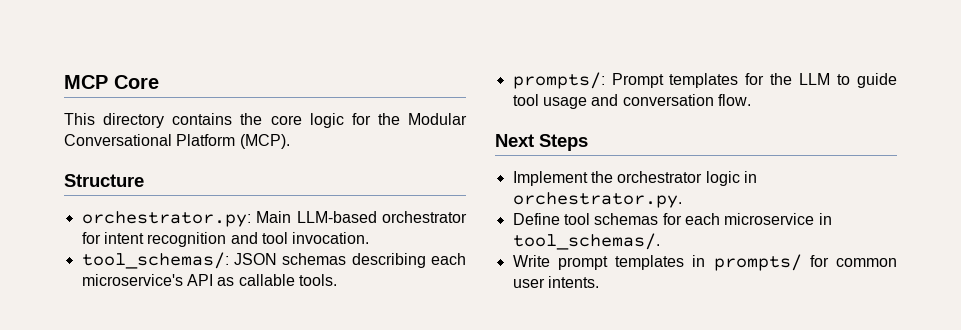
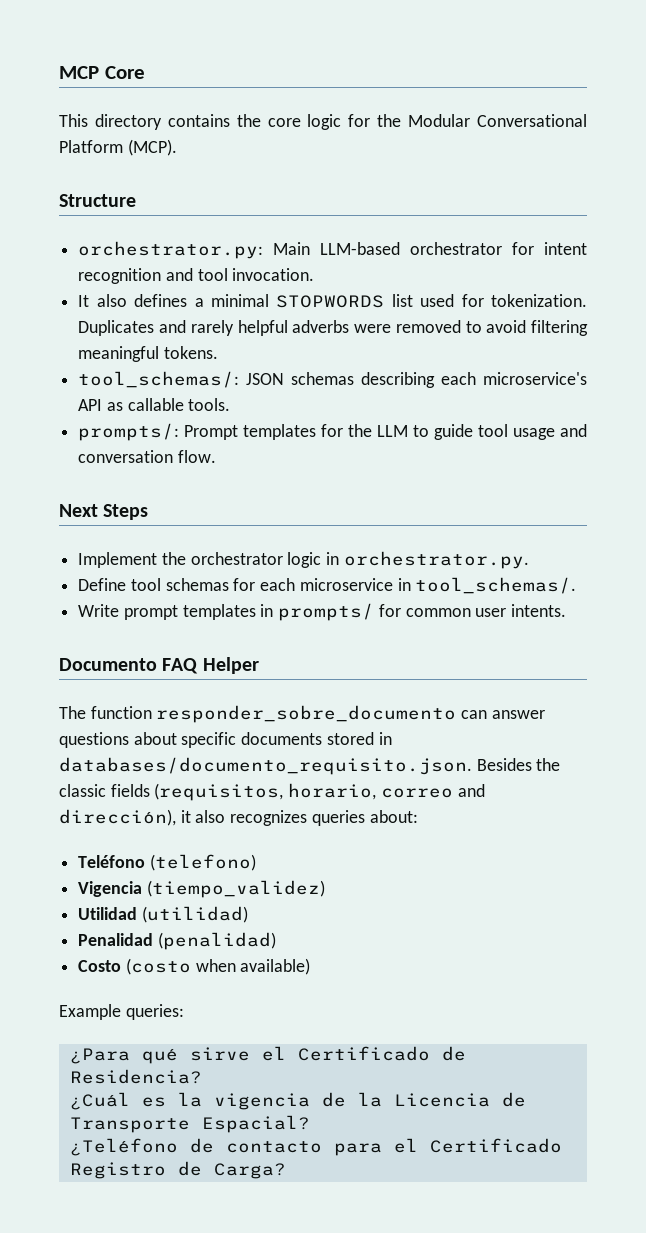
(370, 238) none -> [78,294,587,308] [78,320,588,336] [78,346,218,362] // It also defines a minimal STOPWORDS list used for tokenization. Duplicates and rarely helpful adverbs were removed to avoid filtering meaningful tokens.
(599, 282) none -> [59,657,259,674] [59,705,545,723] [59,732,392,748] [59,757,561,775] [59,783,485,801] [59,809,418,826] [78,854,256,871] [78,880,325,898] [78,906,248,923] [78,932,276,950] [78,958,311,975] [59,1004,184,1020] [69,1046,466,1064] [69,1069,202,1084] [69,1092,526,1110] [69,1115,310,1133] [69,1138,562,1156] [69,1161,286,1179] // Documento FAQ Helper // The function responder_sobre_documento can answer questions about specific documents stored in databases/documento_requisito.json. Besides the classic fields (requisitos, horario, correo and dirección), it also recognizes queries about: // Teléfono (telefono) // Vigencia (tiempo_validez) // Utilidad (utilidad) // Penalidad (penalidad) // Costo (costo when available) // Example queries: // ¿Para qué sirve el Certificado de Residencia? // ¿Cuál es la vigencia de la Licencia de Transporte Espacial? // ¿Teléfono de contacto para el Certificado Registro de Carga?

